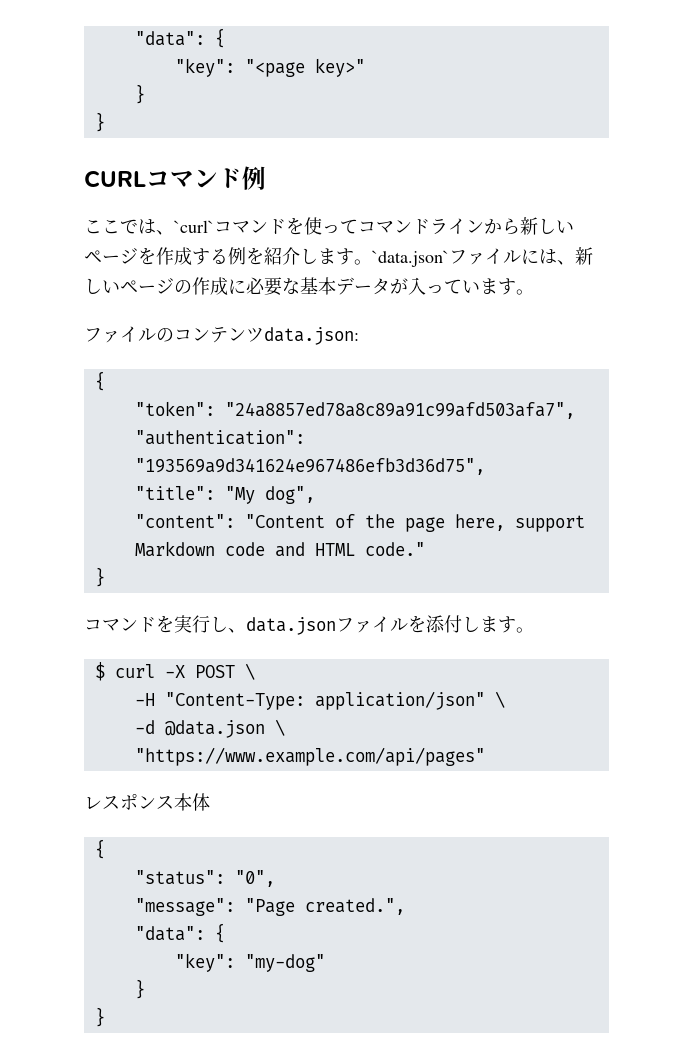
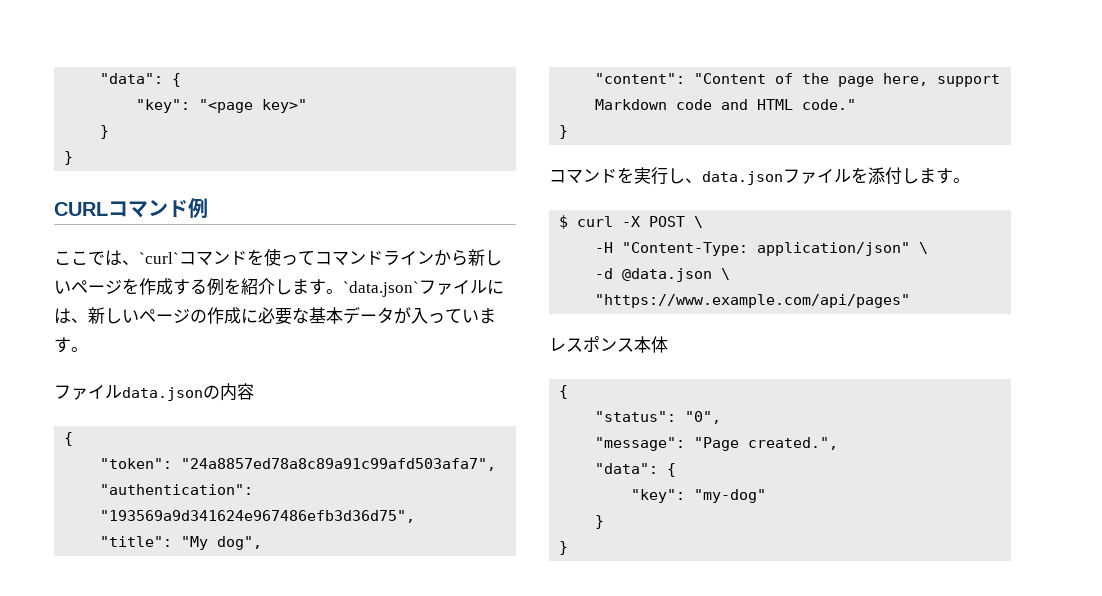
[156,327,359,345] のコンテンツdata.json: -> [122,383,254,401] data.jsonの内容

